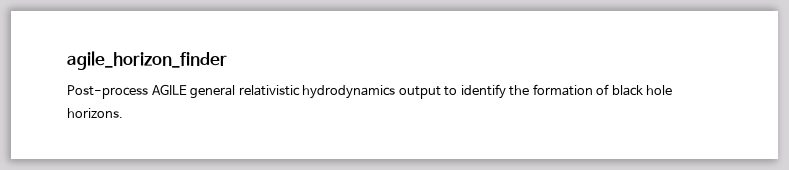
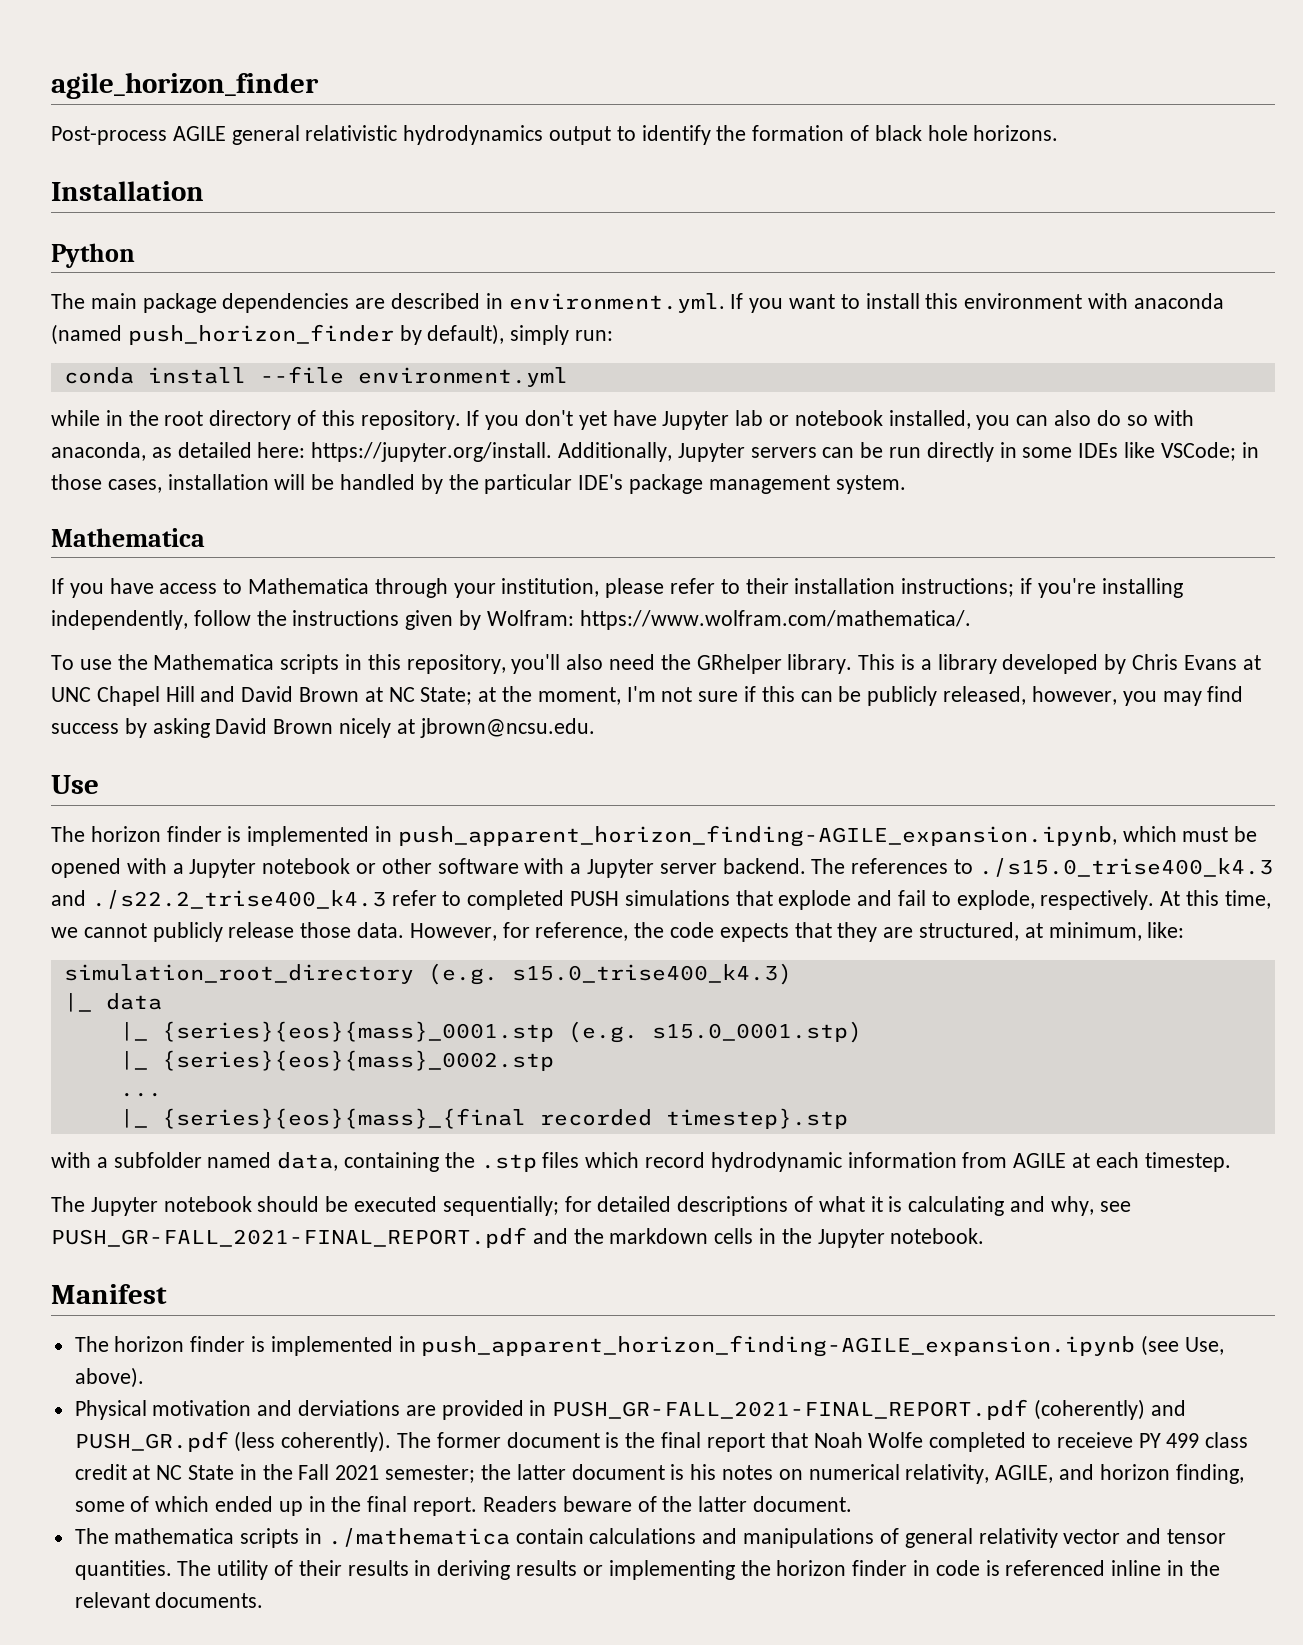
(123, 113) none -> [51,181,204,201] [51,243,135,268] [51,293,1224,313] [51,324,614,345] [63,366,568,387] [51,410,1194,430] [51,442,1259,462] [51,474,906,494] [51,528,205,547] [51,578,1183,598] [51,610,971,630] [51,654,1261,674] [51,686,1244,706] [51,718,595,738] [51,775,99,794] [51,825,1258,847] [51,858,1273,878] [51,890,1271,910] [51,922,1185,942] [63,963,792,985] [63,993,162,1012] [119,1021,862,1043] [119,1050,554,1071] [119,1092,162,1097] [119,1108,848,1129] [51,1152,1231,1172] [51,1196,1131,1216] [51,1227,985,1248] [51,1284,167,1304] [74,1335,1225,1357] [74,1367,144,1388] [74,1399,1186,1420] [74,1431,1249,1452] [74,1464,1244,1484] [74,1496,852,1516] [74,1528,1226,1548] [74,1560,1220,1580] [74,1592,264,1608] // Installation // Python // The main package dependencies are described in environment.yml. If you want to install this environment with anaconda (named push_horizon_finder by default), simply run: // conda install --file environment.yml // while in the root directory of this repository. If you don't yet have Jupyter lab or notebook installed, you can also do so with anaconda, as detailed here: https://jupyter.org/install. Additionally, Jupyter servers can be run directly in some IDEs like VSCode; in those cases, installation will be handled by the particular IDE's package management system. // Mathematica // If you have access to Mathematica through your institution, please refer to their installation instructions; if you're installing independently, follow the instructions given by Wolfram: https://www.wolfram.com/mathematica/. // To use the Mathematica scripts in this repository, you'll also need the GRhelper library. This is a library developed by Chris Evans at UNC Chapel Hill and David Brown at NC State; at the moment, I'm not sure if this can be publicly released, however, you may find success by asking David Brown nicely at jbrown@ncsu.edu. // Use // The horizon finder is implemented in push_apparent_horizon_finding-AGILE_expansion.ipynb, which must be opened with a Jupyter notebook or other software with a Jupyter server backend. The references to ./s15.0_trise400_k4.3 and ./s22.2_trise400_k4.3 refer to completed PUSH simulations that explode and fail to explode, respectively. At this time, we cannot publicly release those data. However, for reference, the code expects that they are structured, at minimum, like: // simulation_root_directory (e.g. s15.0_trise400_k4.3) // |_ data // |_ {series}{eos}{mass}_0001.stp (e.g. s15.0_0001.stp) // |_ {series}{eos}{mass}_0002.stp // ... // |_ {series}{eos}{mass}_{final recorded timestep}.stp // with a subfolder named data, containing the .stp files which record hydrodynamic information from AGILE at each timestep. // The Jupyter notebook should be executed sequentially; for detailed descriptions of what it is calculating and why, see PUSH_GR-FALL_2021-FINAL_REPORT.pdf and the markdown cells in the Jupyter notebook. // Manifest // The horizon finder is implemented in push_apparent_horizon_finding-AGILE_expansion.ipynb (see Use, above). // Physical motivation and derviations are provided in PUSH_GR-FALL_2021-FINAL_REPORT.pdf (coherently) and PUSH_GR.pdf (less coherently). The former document is the final report that Noah Wolfe completed to receieve PY 499 class credit at NC State in the Fall 2021 semester; the latter document is his notes on numerical relativity, AGILE, and horizon finding, some of which ended up in the final report. Readers beware of the latter document. // The mathematica scripts in ./mathematica contain calculations and manipulations of general relativity vector and tensor quantities. The utility of their results in deriving results or implementing the horizon finder in code is referenced inline in the relevant documents.

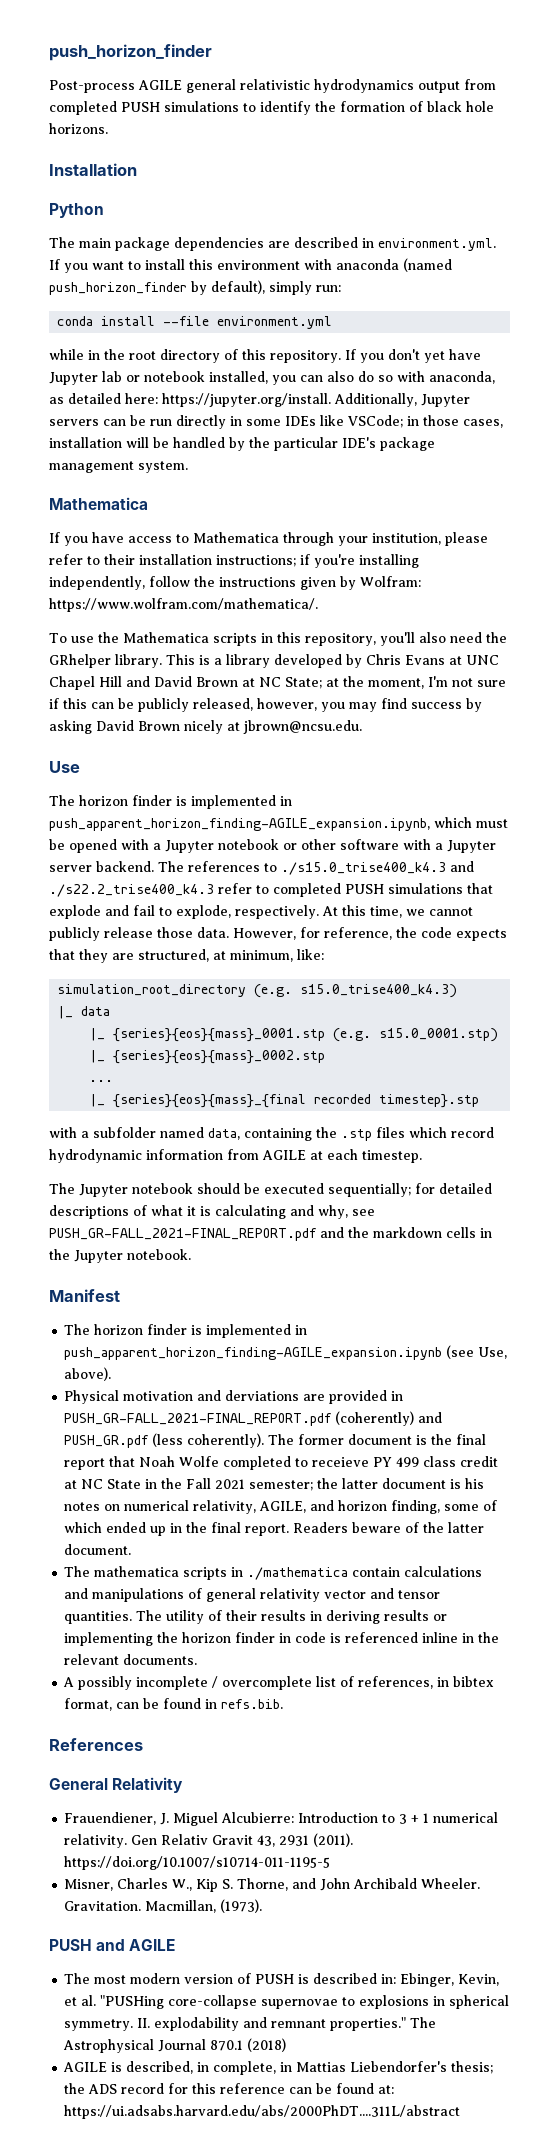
[51,72,319,99] agile_horizon_finder -> [49,44,212,61] push_horizon_finder
(612, 135) none -> [464,79,496,90] [49,101,239,115] from completed PUSH simulations
(264, 1600) none -> [63,1676,495,1690] [64,1698,284,1711] [49,1738,143,1751] [49,1777,184,1793] [64,1812,499,1826] [64,1833,354,1848] [64,1856,331,1870] [64,1878,481,1892] [64,1899,263,1913] [49,1939,176,1951] [64,1973,500,1987] [64,1995,510,2009] [64,2017,437,2031] [63,2038,287,2053] [63,2061,494,2075] [64,2083,395,2094] [64,2105,461,2119] // A possibly incomplete / overcomplete list of references, in bibtex format, can be found in refs.bib. // References // General Relativity // Frauendiener, J. Miguel Alcubierre: Introduction to 3 + 1 numerical relativity. Gen Relativ Gravit 43, 2931 (2011). https://doi.org/10.1007/s10714-011-1195-5 // Misner, Charles W., Kip S. Thorne, and John Archibald Wheeler. Gravitation. Macmillan, (1973). // PUSH and AGILE // The most modern version of PUSH is described in: Ebinger, Kevin, et al. "PUSHing core-collapse supernovae to explosions in spherical symmetry. II. explodability and remnant properties." The Astrophysical Journal 870.1 (2018) // AGILE is described, in complete, in Mattias Liebendorfer's thesis; the ADS record for this reference can be found at: https://ui.adsabs.harvard.edu/abs/2000PhDT....311L/abstract

